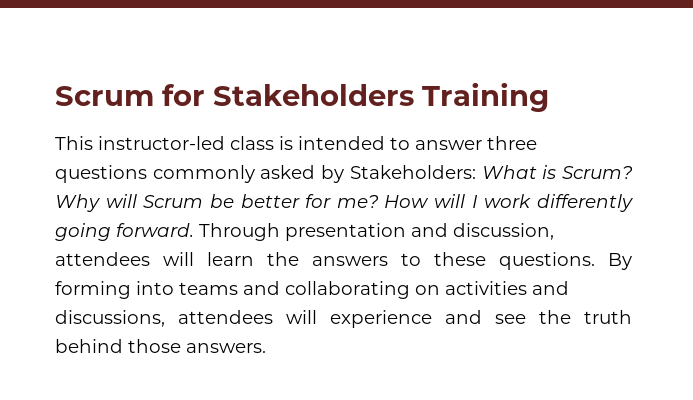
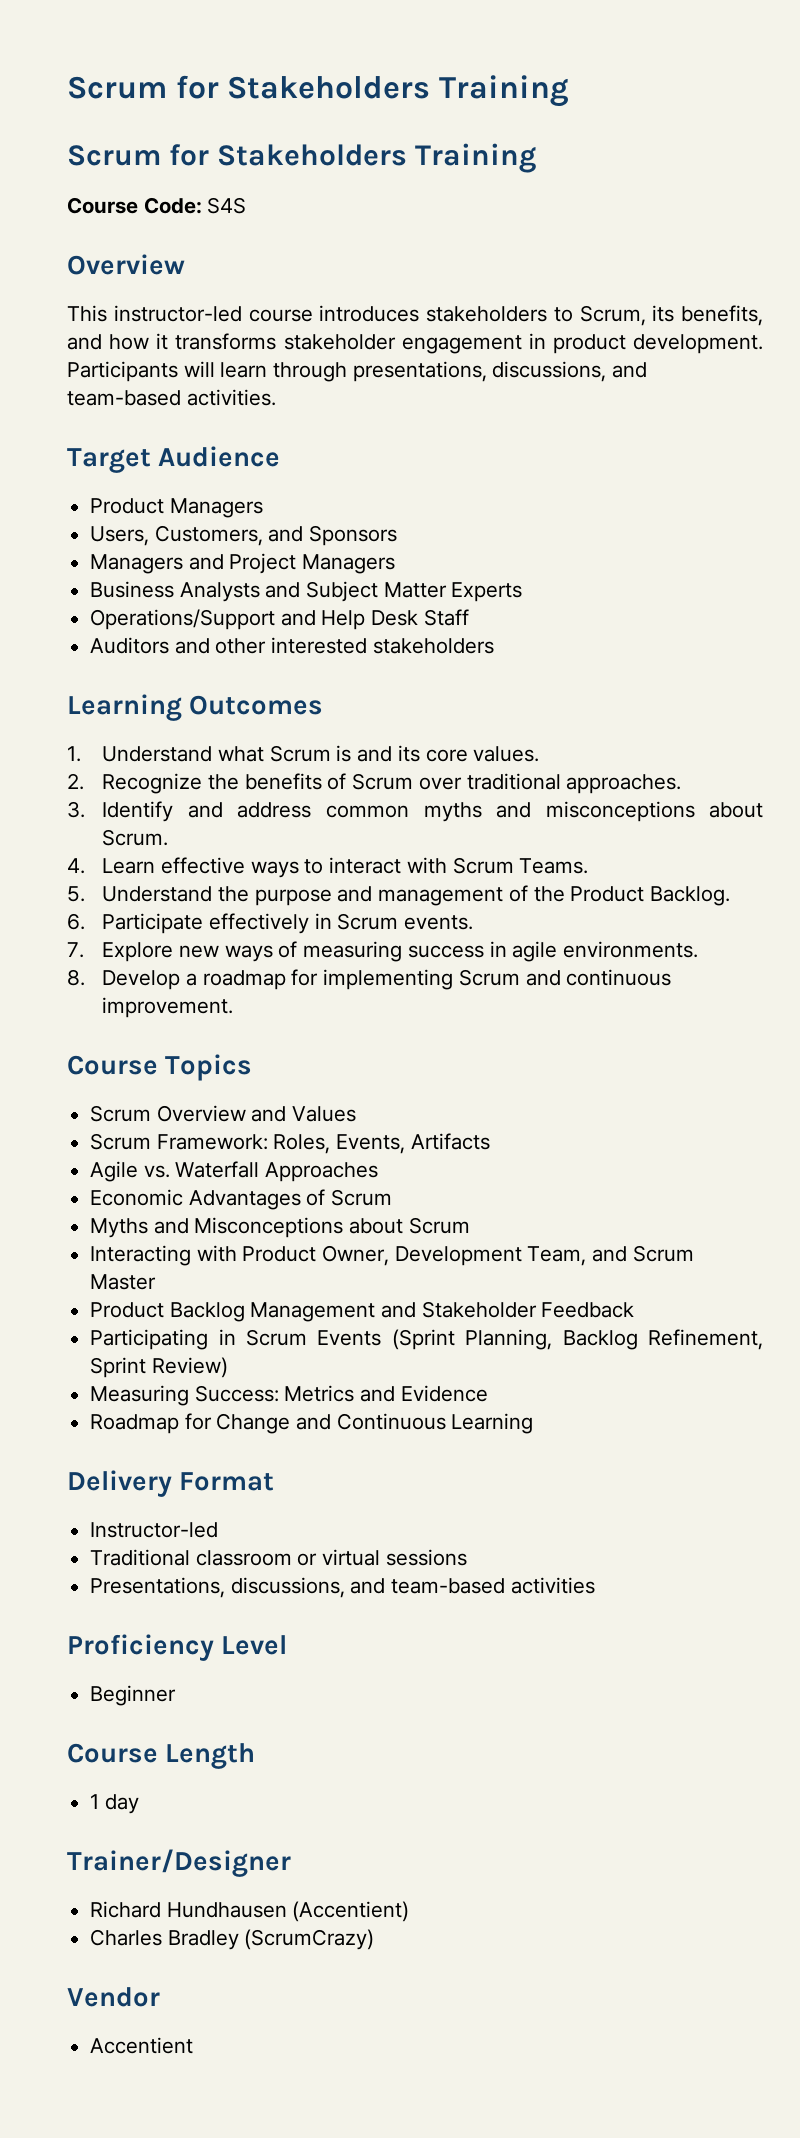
[55,82,549,112] [55,136,537,150] [55,165,633,183] [55,194,633,212] [55,223,554,241] [55,252,632,270] [55,281,569,299] [55,310,632,328] [55,339,266,353] Scrum for Stakeholders Training // This instructor-led class is intended to answer three questions commonly asked by Stakeholders: What is Scrum? Why will Scrum be better for me? How will I work differently going forward. Through presentation and discussion, attendees will learn the answers to these questions. By forming into teams and collaborating on activities and discussions, attendees will experience and see the truth behind those answers. -> [67,75,569,107] [67,143,537,173] [67,197,247,214] [67,254,185,275] [67,305,763,326] [67,333,763,354] [67,361,648,382] [67,389,276,406] [67,446,281,473] [90,498,263,518] [90,525,398,546] [90,553,396,574] [90,581,523,602] [90,609,469,630] [90,637,494,654] [67,694,324,721] [67,745,540,762] [67,773,682,794] [67,801,763,822] [102,829,169,846] [67,857,589,878] [67,885,730,906] [67,913,474,934] [67,941,698,962] [67,969,672,990] [102,997,234,1018] [67,1054,253,1081] [90,1105,357,1122] [90,1133,490,1154] [90,1161,379,1182] [90,1189,393,1210] [90,1217,470,1238] [90,1245,694,1266] [90,1274,157,1290] [90,1301,635,1322] [90,1329,763,1350] [90,1357,228,1378] [90,1385,488,1406] [90,1413,534,1434] [67,1470,275,1497] [90,1522,219,1538] [90,1549,467,1566] [90,1577,595,1598] [67,1634,288,1661] [90,1685,177,1706] [67,1743,256,1769] [90,1794,139,1814] [67,1849,291,1877] [90,1901,410,1922] [90,1929,375,1950] [67,1987,160,2007] [90,2037,194,2054] Scrum for Stakeholders Training // Scrum for Stakeholders Training // Course Code: S4S // Overview // This instructor-led course introduces stakeholders to Scrum, its benefits, and how it transforms stakeholder engagement in product development. Participants will learn through presentations, discussions, and team-based activities. // Target Audience // Product Managers // Users, Customers, and Sponsors // Managers and Project Managers // Business Analysts and Subject Matter Experts // Operations/Support and Help Desk Staff // Auditors and other interested stakeholders // Learning Outcomes // 1. Understand what Scrum is and its core values. // 2. Recognize the benefits of Scrum over traditional approaches. // 3. Identify and address common myths and misconceptions about Scrum. // 4. Learn effective ways to interact with Scrum Teams. // 5. Understand the purpose and management of the Product Backlog. // 6. Participate effectively in Scrum events. // 7. Explore new ways of measuring success in agile environments. // 8. Develop a roadmap for implementing Scrum and continuous improvement. // Course Topics // Scrum Overview and Values // Scrum Framework: Roles, Events, Artifacts // Agile vs. Waterfall Approaches // Economic Advantages of Scrum // Myths and Misconceptions about Scrum // Interacting with Product Owner, Development Team, and Scrum Master // Product Backlog Management and Stakeholder Feedback // Participating in Scrum Events (Sprint Planning, Backlog Refinement, Sprint Review) // Measuring Success: Metrics and Evidence // Roadmap for Change and Continuous Learning // Delivery Format // Instructor-led // Traditional classroom or virtual sessions // Presentations, discussions, and team-based activities // Proficiency Level // Beginner // Course Length // 1 day // Trainer/Designer // Richard Hundhausen (Accentient) // Charles Bradley (ScrumCrazy) // Vendor // Accentient

